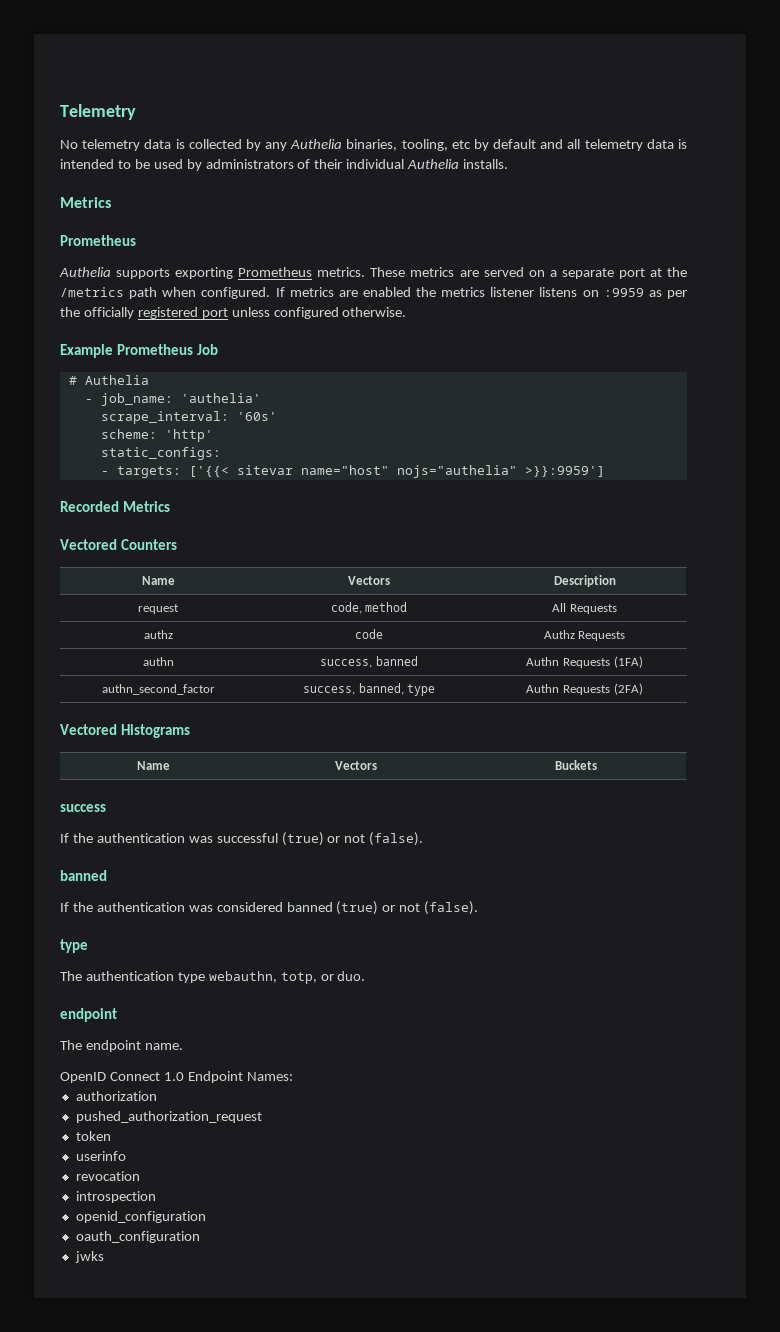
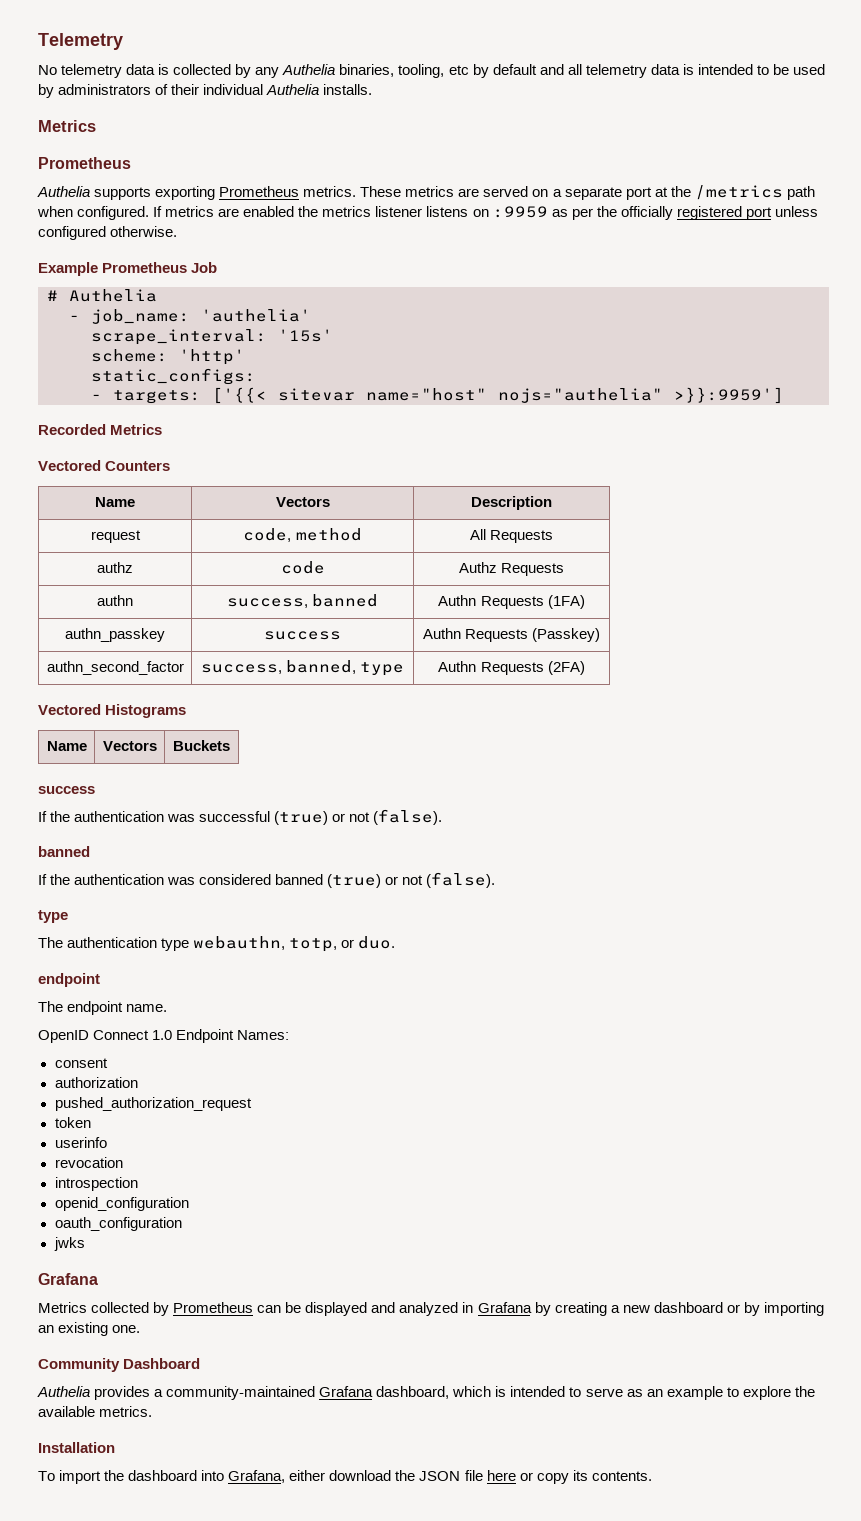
[236,412,277,421] '60s' -> [278,329,333,342] '15s'
(643, 662) none -> [65,628,165,642] [264,631,341,640] [422,628,601,642] // authn_passkey | success | Authn Requests (Passkey)
(293, 1076) none -> [54,1058,108,1068] // consent
(104, 1257) none -> [38,1273,98,1285] [38,1302,824,1316] [38,1322,141,1336] [38,1358,201,1372] [37,1386,815,1400] [38,1406,153,1417] [38,1442,115,1453] [38,1470,652,1484] // Grafana // Metrics collected by Prometheus can be displayed and analyzed in Grafana by creating a new dashboard or by importing an existing one. // Community Dashboard // Authelia provides a community-maintained Grafana dashboard, which is intended to serve as an example to explore the available metrics. // Installation // To import the dashboard into Grafana, either download the JSON file here or copy its contents.

